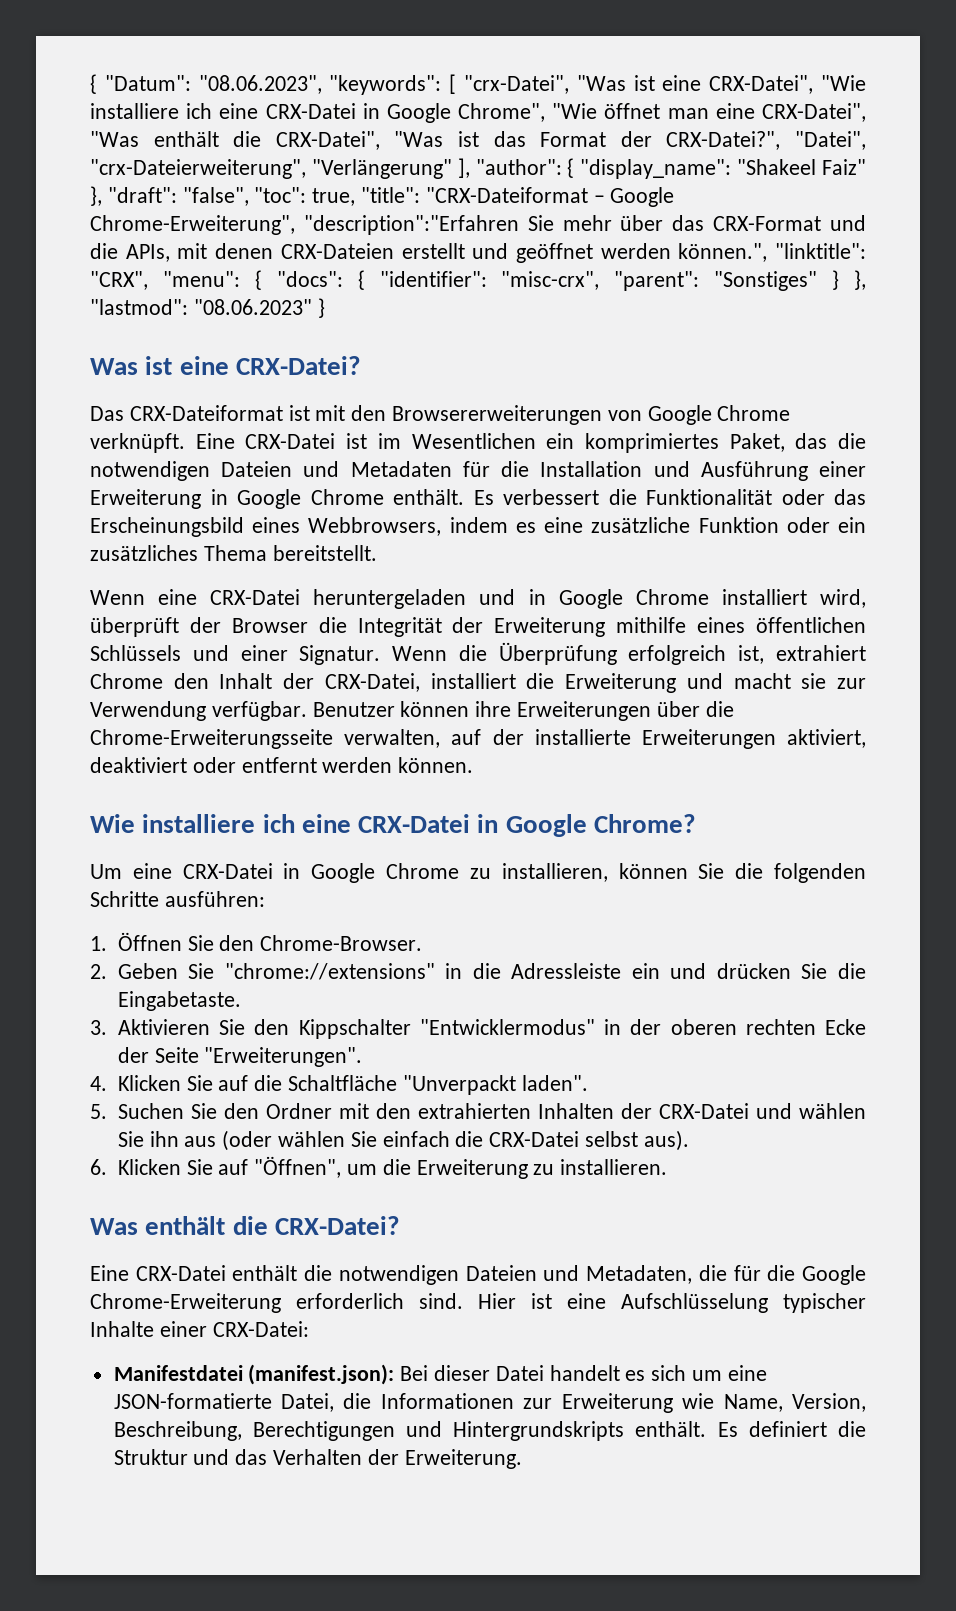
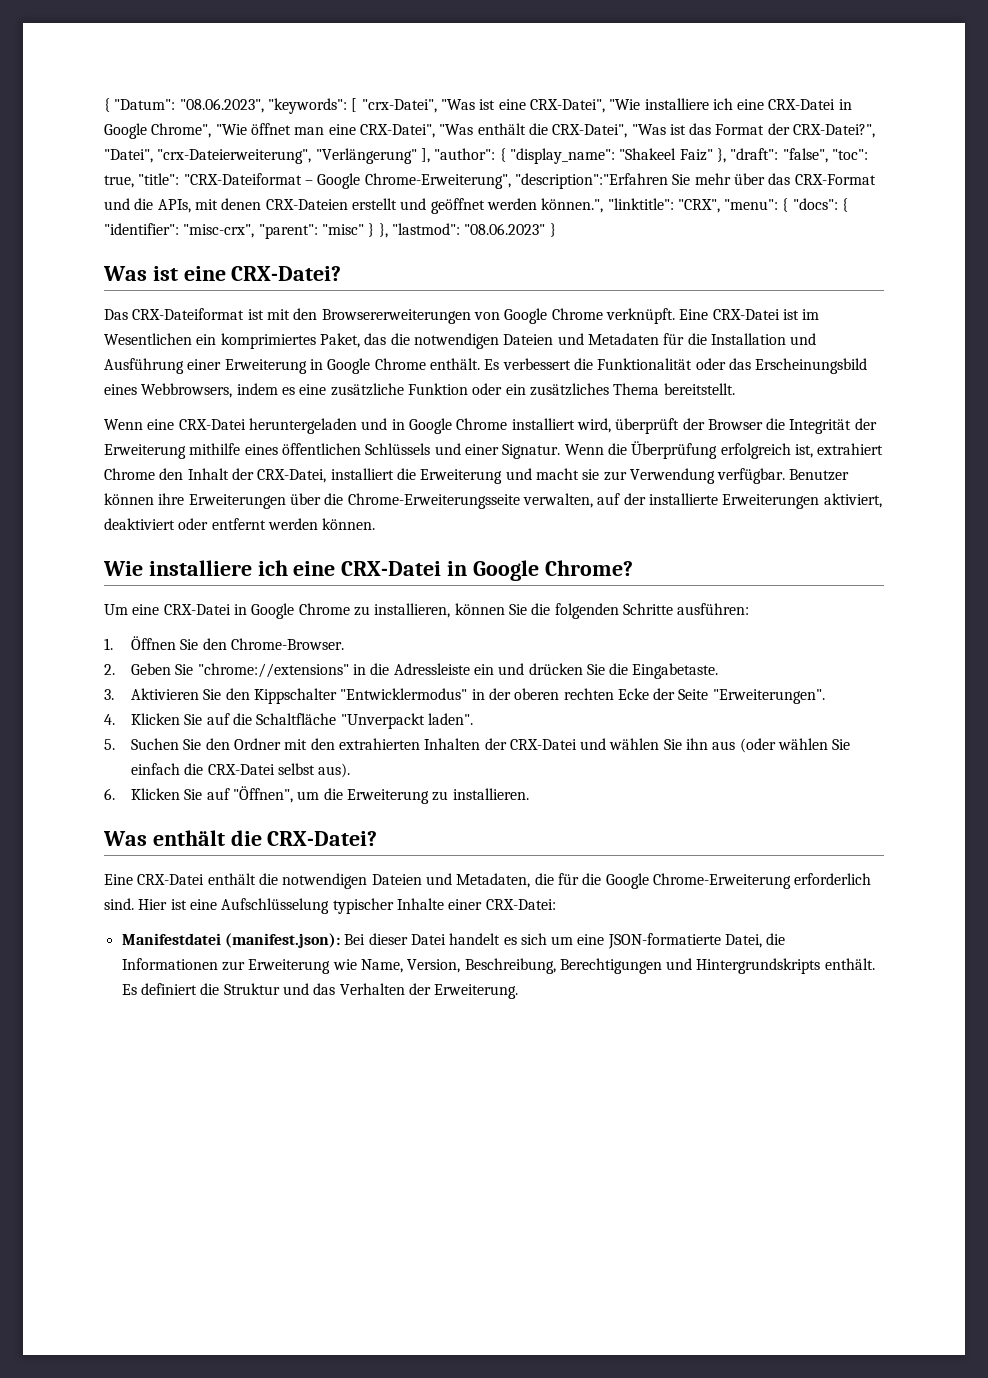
[714,271,818,291] "Sonstiges" -> [321,224,364,235] "misc"

